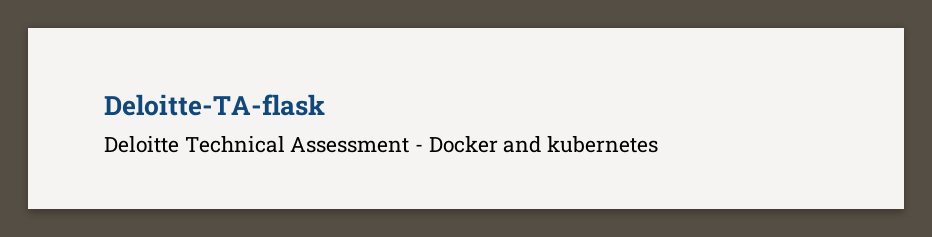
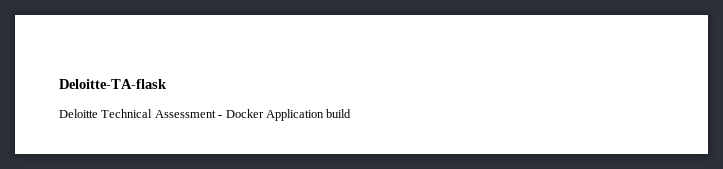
[503,136,659,153] and kubernetes -> [265,109,352,121] Application build

